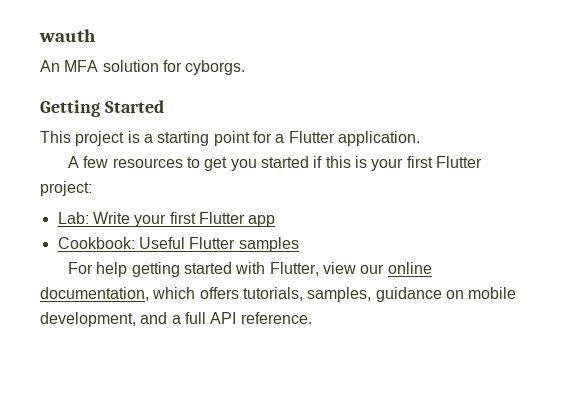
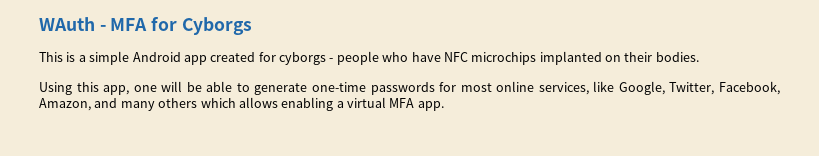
[39,29,96,42] [40,60,246,75] [40,100,164,117] wauth // An MFA solution for cyborgs. // Getting Started -> [39,16,252,35] WAuth - MFA for Cyborgs
[75,131,125,146] project -> (63, 57) none
[157,131,420,146] [68,156,482,171] [40,181,92,196] [57,212,276,227] [57,237,299,252] [68,262,432,277] [40,287,517,302] [40,312,312,327] starting point for a Flutter application. // A few resources to get you started if this is your first Flutter project: // Lab: Write your first Flutter app // Cookbook: Useful Flutter samples // For help getting started with Flutter, view our online documentation, which offers tutorials, samples, guidance on mobile development, and a full API reference. -> [89,51,699,65] [39,81,780,95] [39,97,444,111] simple Android app created for cyborgs - people who have NFC microchips implanted on their bodies. // Using this app, one will be able to generate one-time passwords for most online services, like Google, Twitter, Facebook, Amazon, and many others which allows enabling a virtual MFA app.

